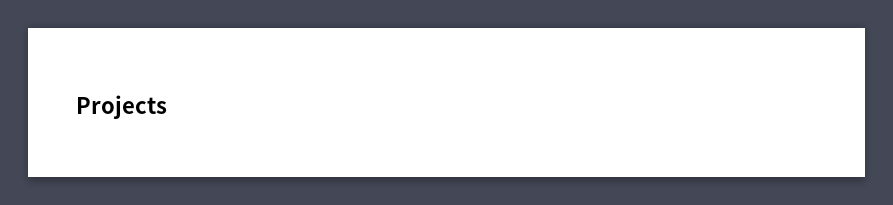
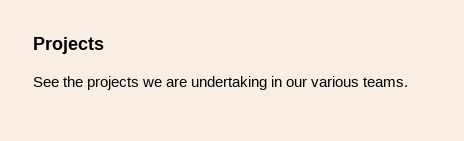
(167, 107) none -> [33,76,409,90] // See the projects we are undertaking in our various teams.

